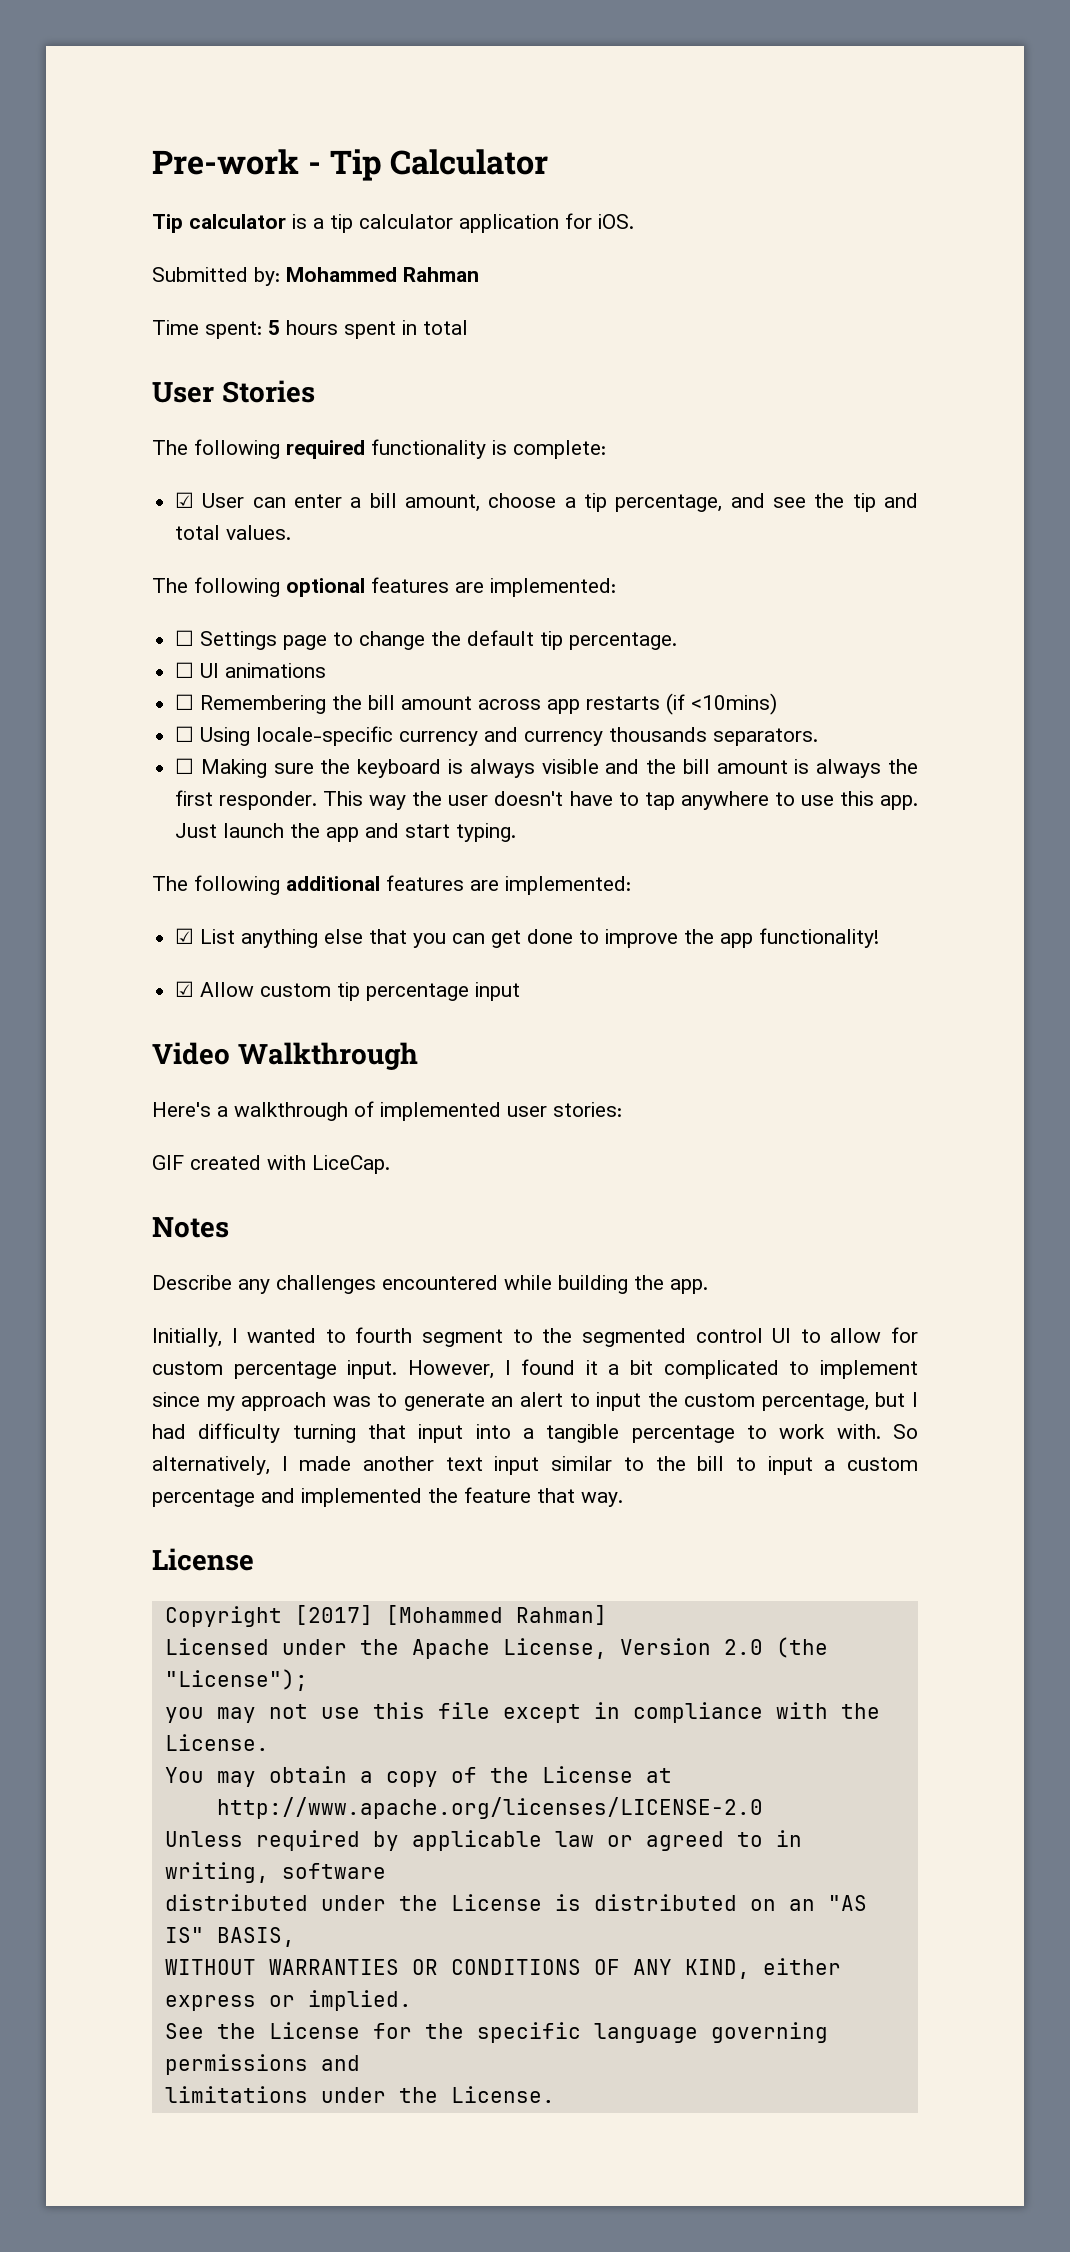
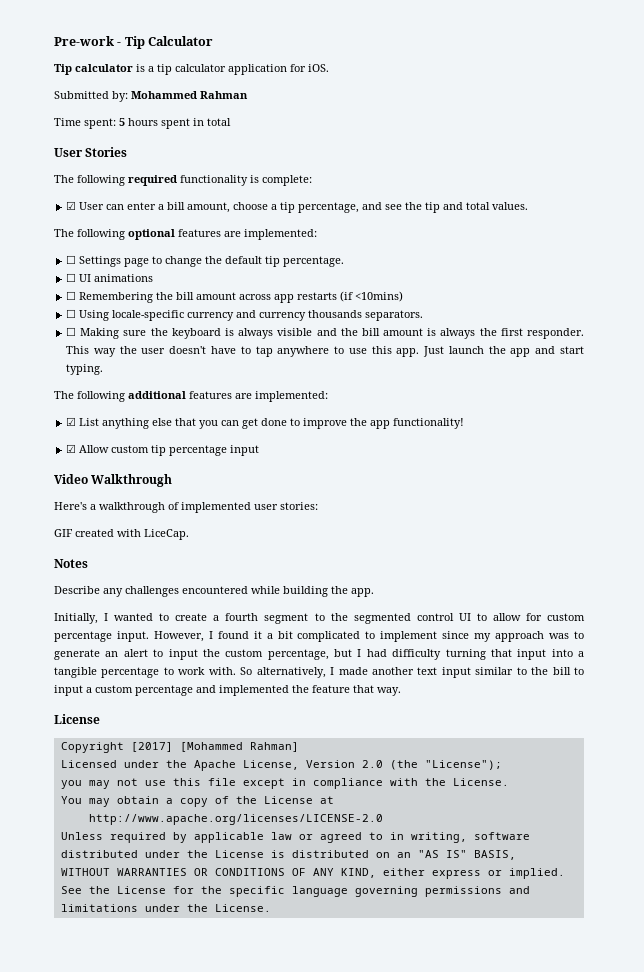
(346, 1336) none -> [175,613,220,621] create a

